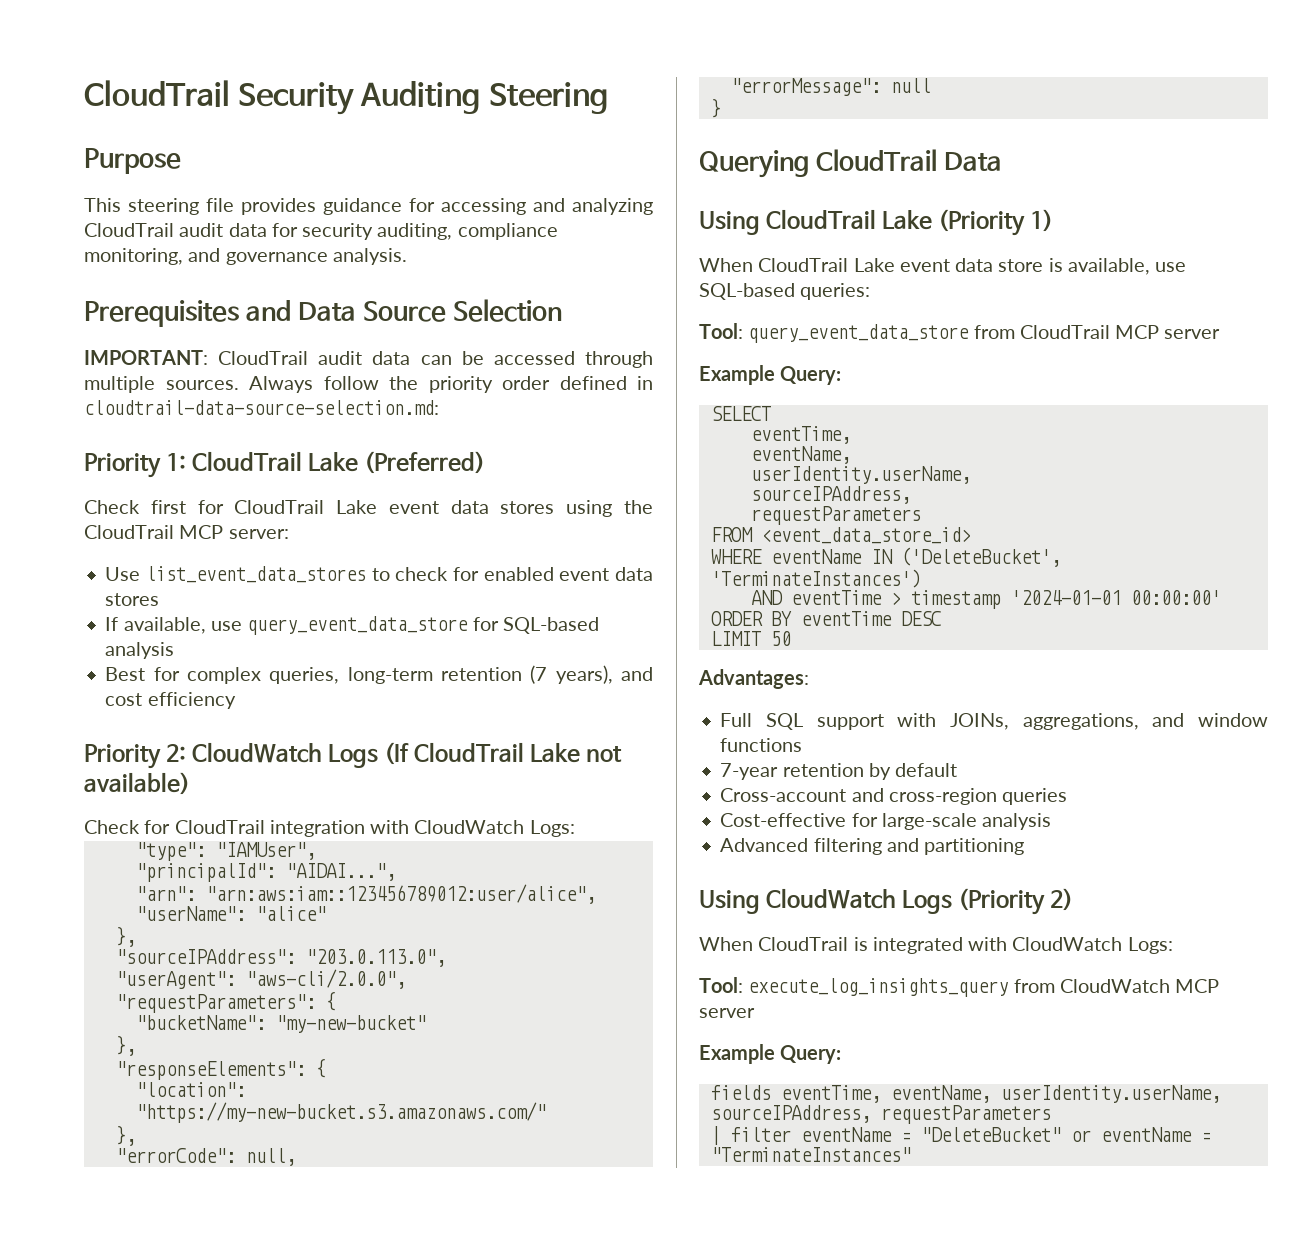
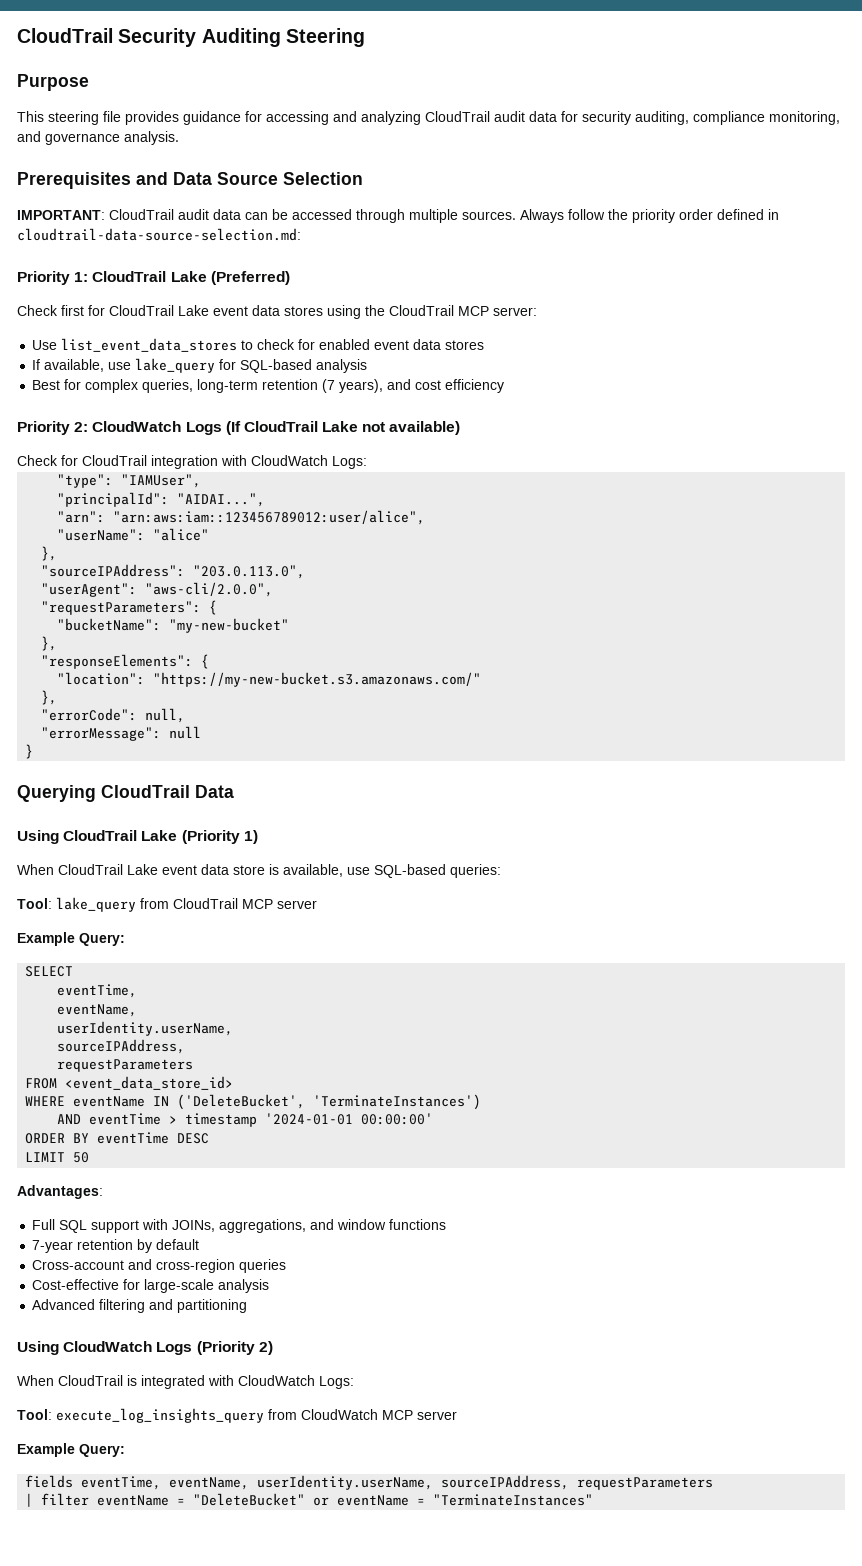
[247,616,469,635] query_event_data_store -> [135,358,216,373] lake_query
[748,324,970,343] query_event_data_store -> [56,897,136,912] lake_query

